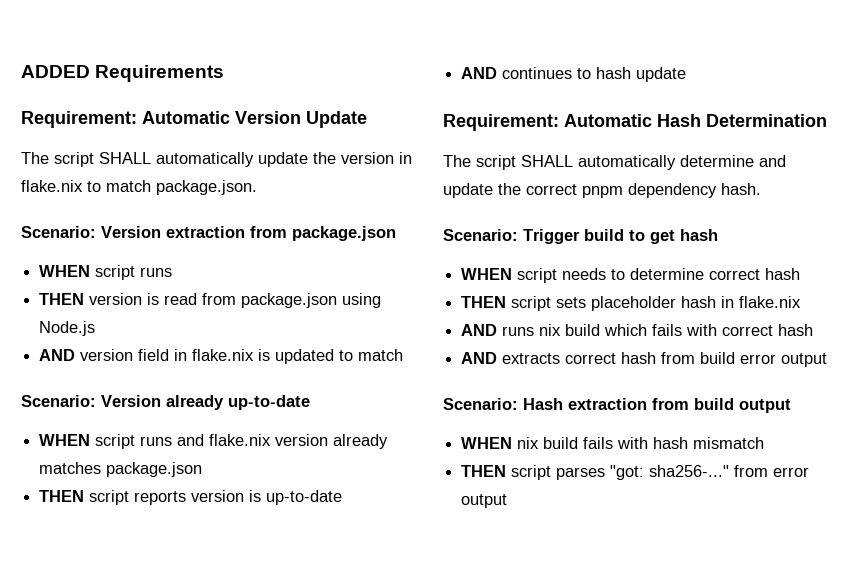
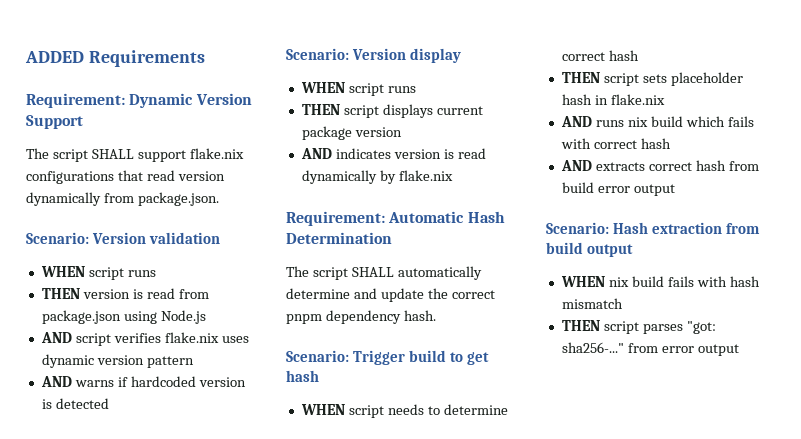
[142,111,367,128] [21,152,412,167] [21,180,151,192] Automatic Version Update // The script SHALL automatically update the version in flake.nix to match -> [129,93,252,108] [26,115,83,129] [26,148,244,162] [26,170,225,184] [26,192,134,206] Dynamic Version Support // The script SHALL support flake.nix configurations that read version dynamically from
[166,226,396,241] extraction from package.json -> [148,232,220,244] validation
[80,349,404,364] [21,395,310,410] [39,434,389,449] [39,462,203,477] [39,490,343,505] [461,67,687,82] version field in flake.nix is updated to match // Scenario: Version already up-to-date // WHEN script runs and flake.nix version already matches package.json // THEN script reports version is up-to-date // AND continues to hash update -> [75,332,249,346] [41,354,194,368] [40,376,246,387] [41,398,109,409] [286,48,461,63] [300,82,416,96] [301,104,483,118] [301,126,402,140] [300,148,486,159] [301,170,453,184] script verifies flake.nix uses dynamic version pattern // AND warns if hardcoded version is detected // Scenario: Version display // WHEN script runs // THEN script displays current package version // AND indicates version is read dynamically by flake.nix

